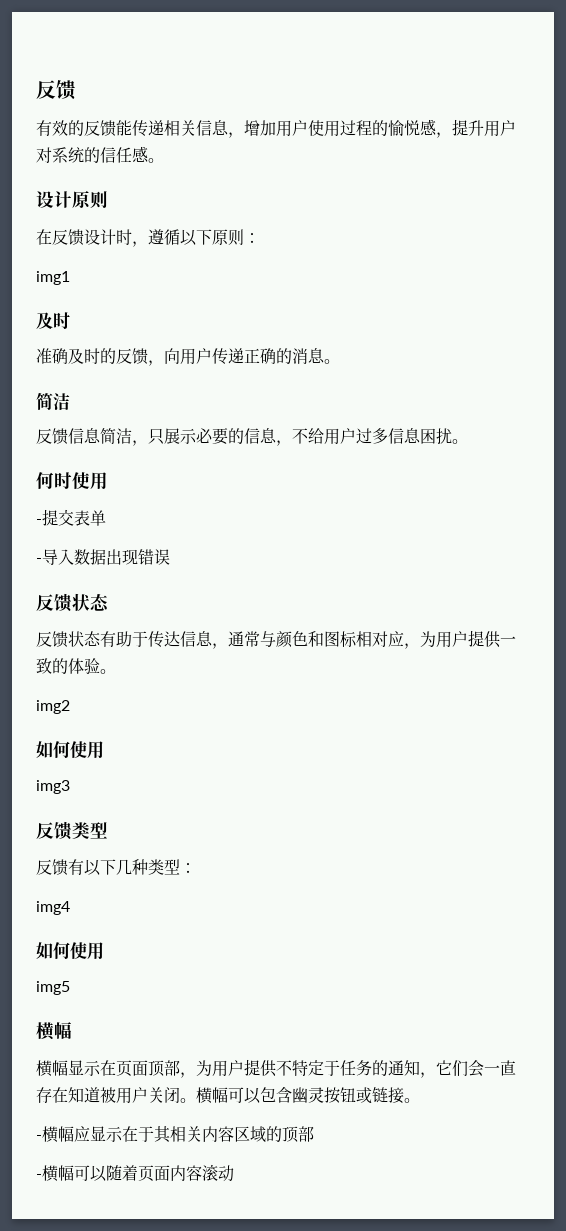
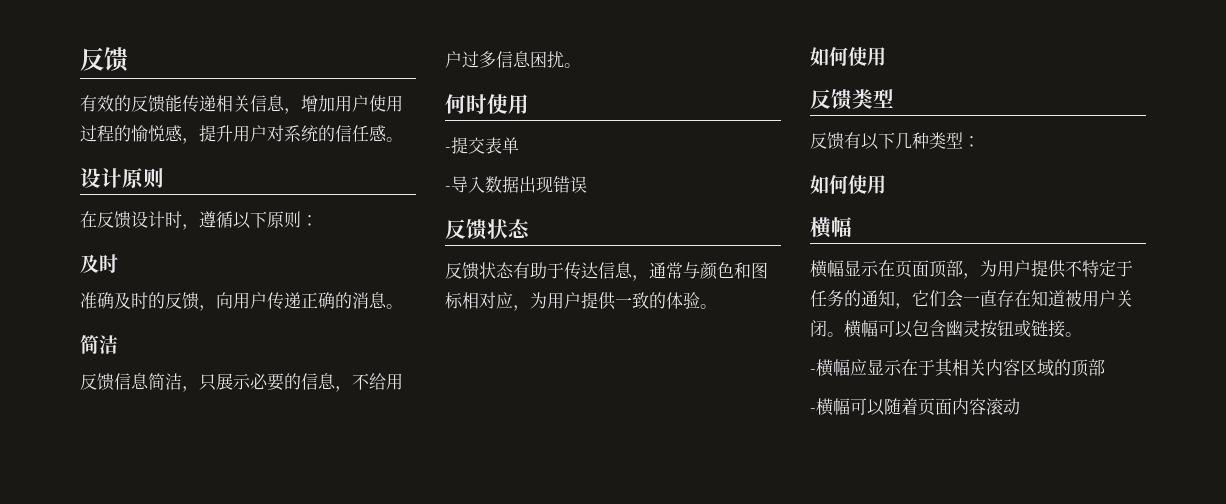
[36,271,70,285] // img1 -> (318, 220) none
[36,700,70,714] [36,741,104,759] [36,780,70,794] // img2 // 如何使⽤ // img3 -> [810,47,886,66] // 如何使⽤
[36,901,70,915] [36,942,104,960] [36,981,70,995] // img4 // 如何使⽤ // img5 -> [810,175,886,194] // 如何使⽤

